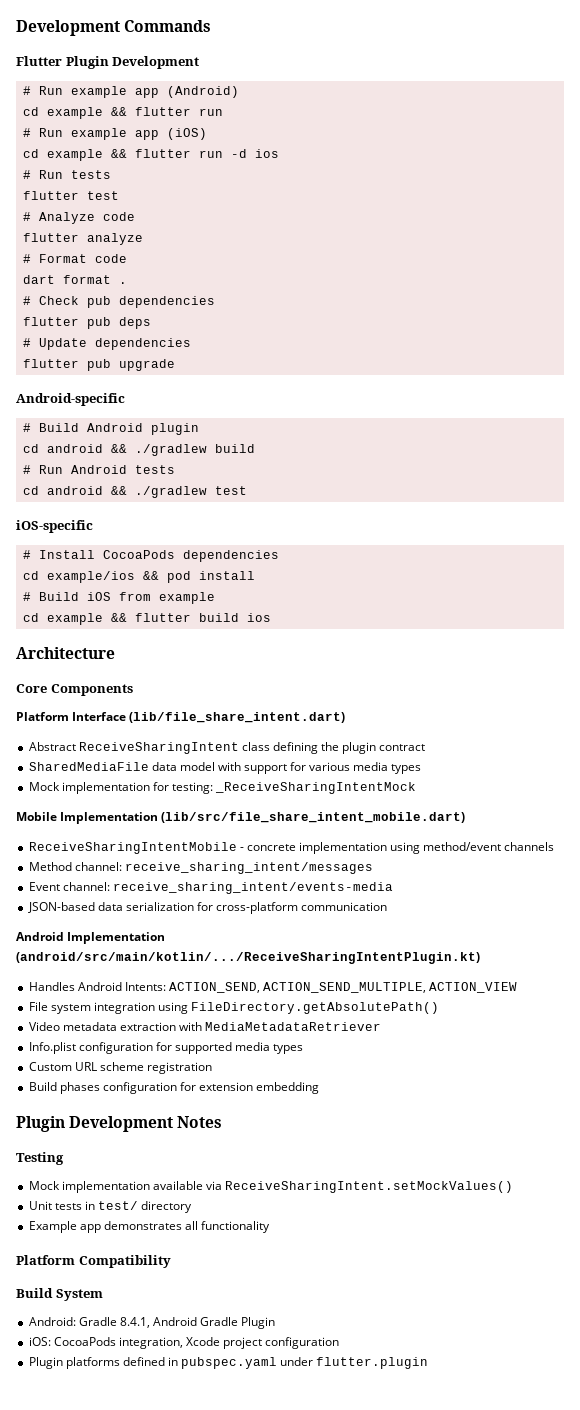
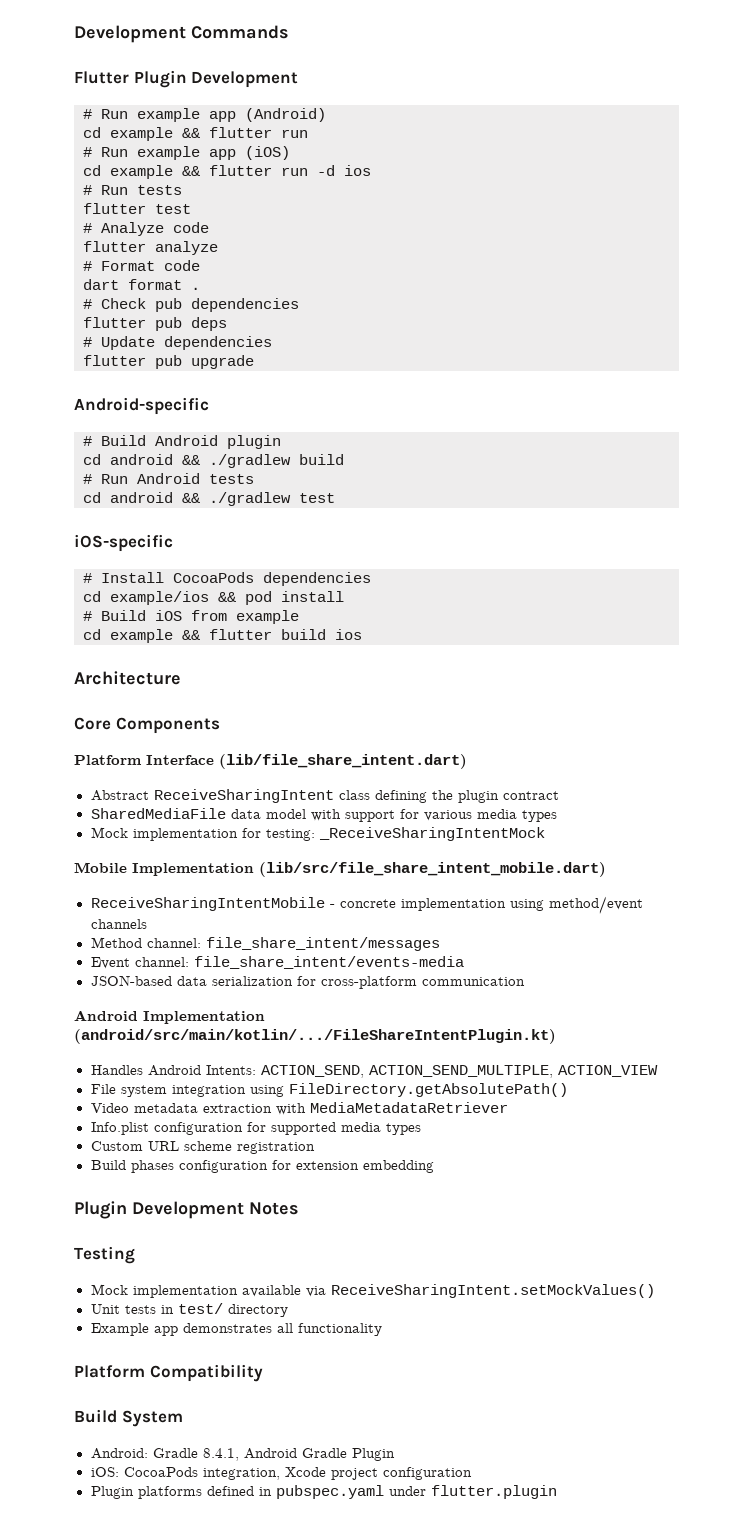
[124,862,373,874] receive_sharing_intent/messages -> [205,937,440,951] file_share_intent/messages
[112,882,393,894] receive_sharing_intent/events-media -> [193,956,464,969] file_share_intent/events-media
[16,952,480,964] (android/src/main/kotlin/.../ReceiveSharingIntentPlugin.kt) -> [74,1029,556,1044] (android/src/main/kotlin/.../FileShareIntentPlugin.kt)

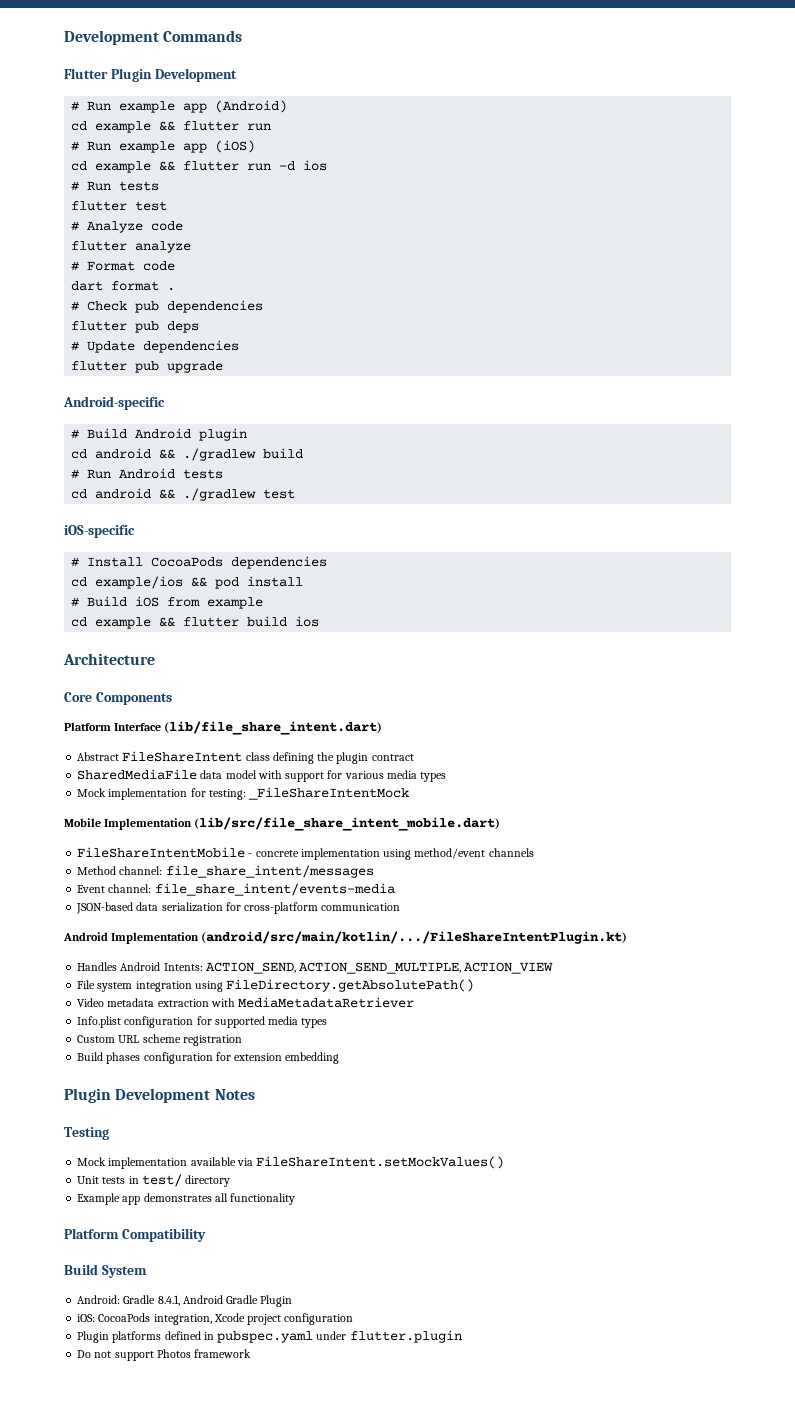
[153,789,334,803] ReceiveSharingIntent -> [122,751,243,762] FileShareIntent
[318,827,545,841] _ReceiveSharingIntentMock -> [248,787,410,800] _FileShareIntentMock
[90,897,325,911] ReceiveSharingIntentMobile -> [77,847,246,858] FileShareIntentMobile
[330,1284,655,1298] ReceiveSharingIntent.setMockValues() -> [256,1156,505,1169] FileShareIntent.setMockValues()
(557, 1492) none -> [77,1349,252,1361] // Do not support Photos framework

